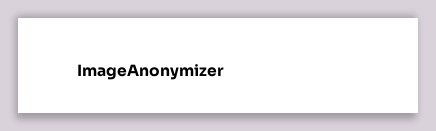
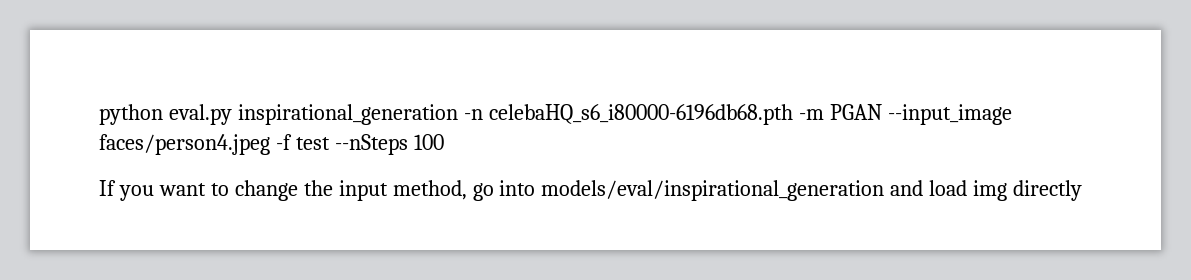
[77,64,224,80] ImageAnonymizer -> [99,104,1012,125] [99,134,444,155] [99,180,1083,201] python eval.py inspirational_generation -n celebaHQ_s6_i80000-6196db68.pth -m PGAN --input_image faces/person4.jpeg -f test --nSteps 100 // If you want to change the input method, go into models/eval/inspirational_generation and load img directly

